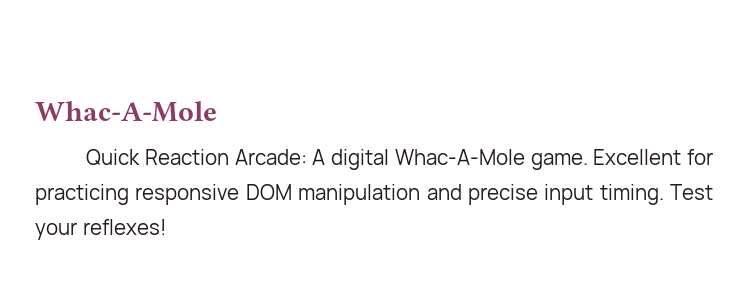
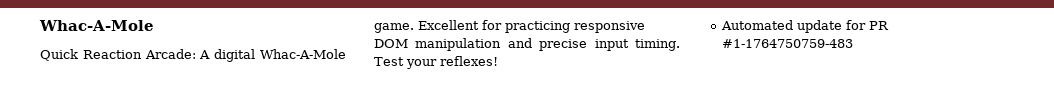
(166, 227) none -> [721,20,890,33] [722,39,854,48] // Automated update for PR #1-1764750759-483

